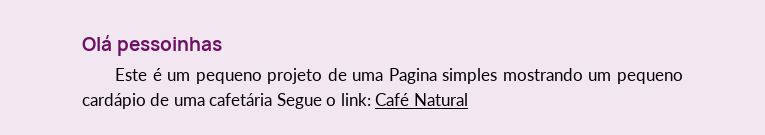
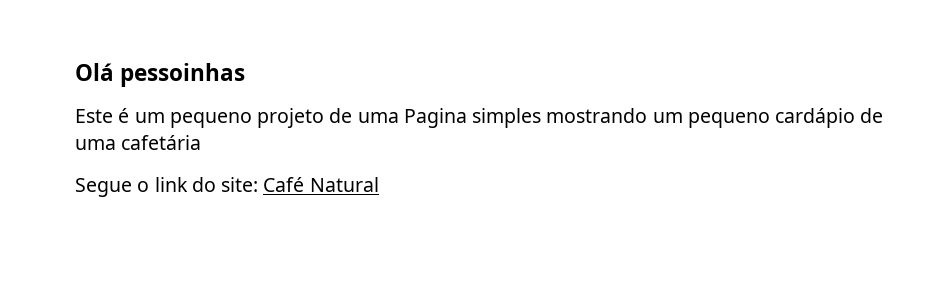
(273, 99) none -> (202, 142) //
[340,93,371,106] link: -> [154,177,259,192] link do site:

